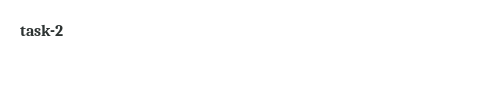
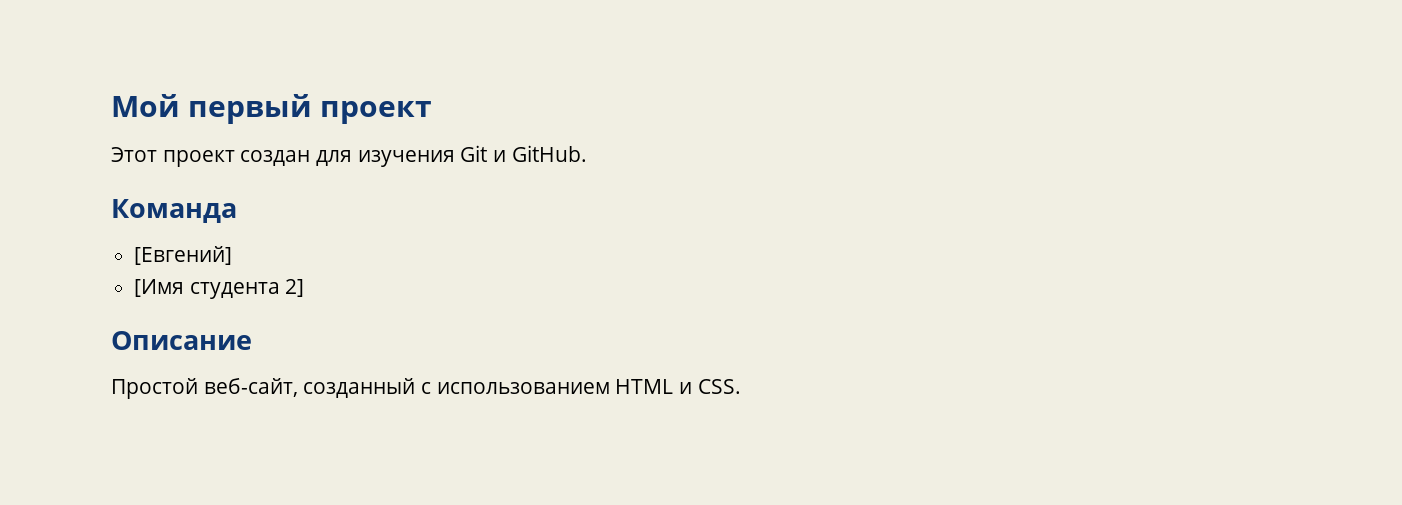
[20,24,63,36] task-2 -> [111,94,432,124] [111,145,587,167] [111,199,237,223] [134,246,233,265] [134,279,305,299] [111,331,252,350] [111,378,741,399] Мой первый проект // Этот проект создан для изучения Git и GitHub. // Команда // [Евгений] // [Имя студента 2] // Описание // Простой веб-сайт, созданный с использованием HTML и CSS.

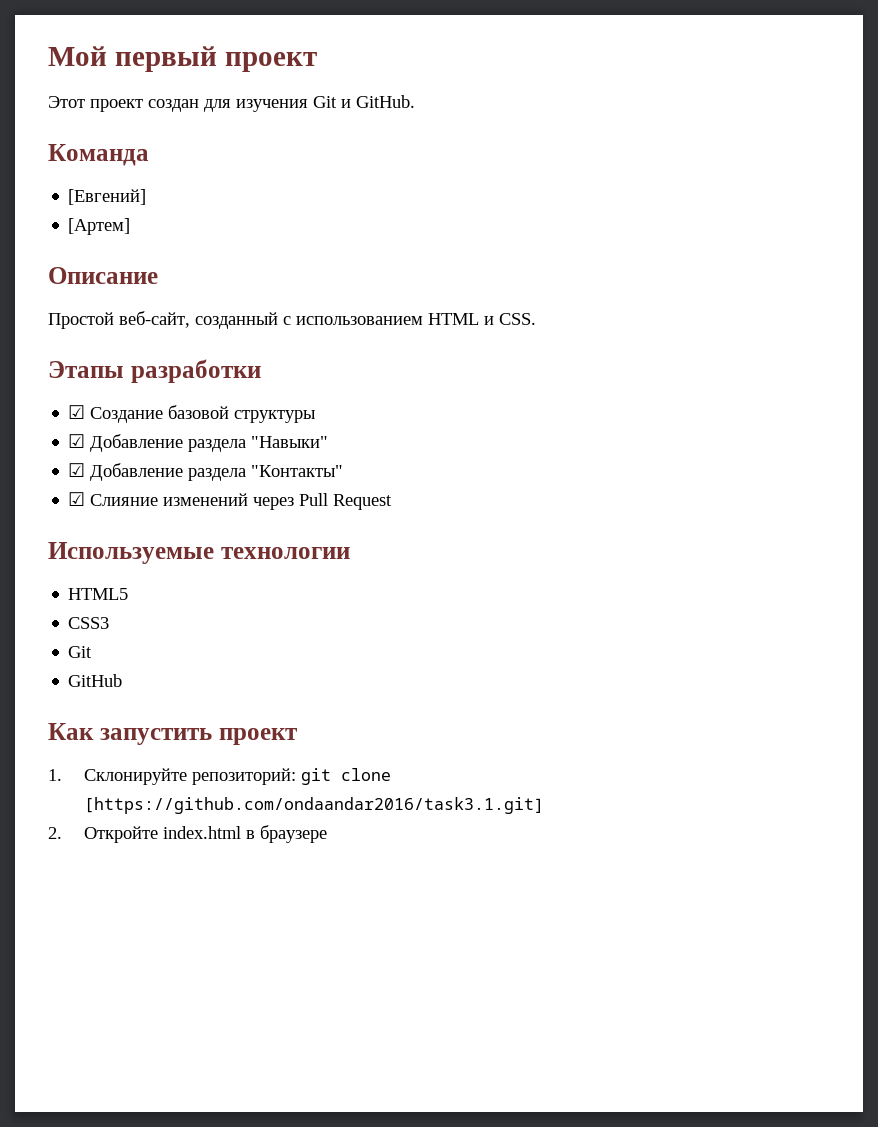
[134,279,305,299] [Имя студента 2] -> [68,218,131,235] [Артем]
(741, 386) none -> [48,359,261,383] [68,405,316,423] [68,434,329,452] [68,463,344,481] [68,492,393,510] [48,542,350,564] [68,588,129,600] [68,617,110,629] [68,646,93,658] [68,674,123,687] [48,723,297,745] [48,768,391,785] [83,797,544,814] [48,825,327,843] // Этапы разработки // ☑ Создание базовой структуры // ☑ Добавление раздела "Навыки" // ☑ Добавление раздела "Контакты" // ☑ Слияние изменений через Pull Request // Используемые технологии // HTML5 // CSS3 // Git // GitHub // Как запустить проект // 1. Склонируйте репозиторий: git clone [https://github.com/ondaandar2016/task3.1.git] // 2. Откройте index.html в браузере

